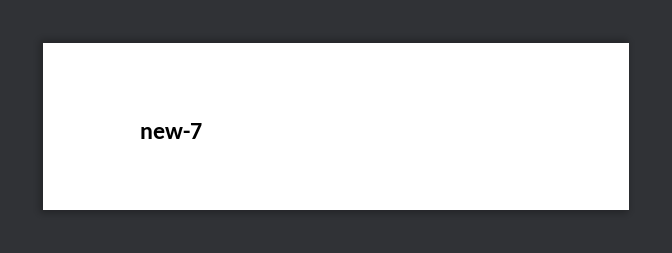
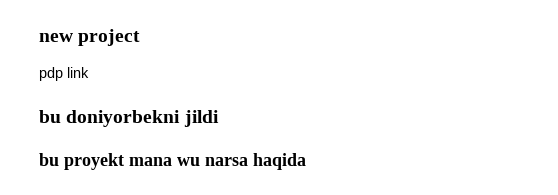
[140,123,202,139] new-7 -> [39,29,141,46] [39,67,89,81] [39,110,219,127] [39,153,306,170] new project // pdp link // bu doniyorbekni jildi // bu proyekt mana wu narsa haqida

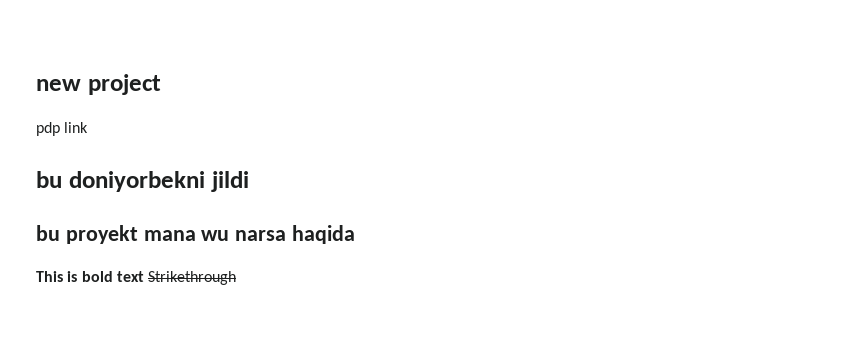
(306, 161) none -> [36,271,237,285] // This is bold text Strikethrough

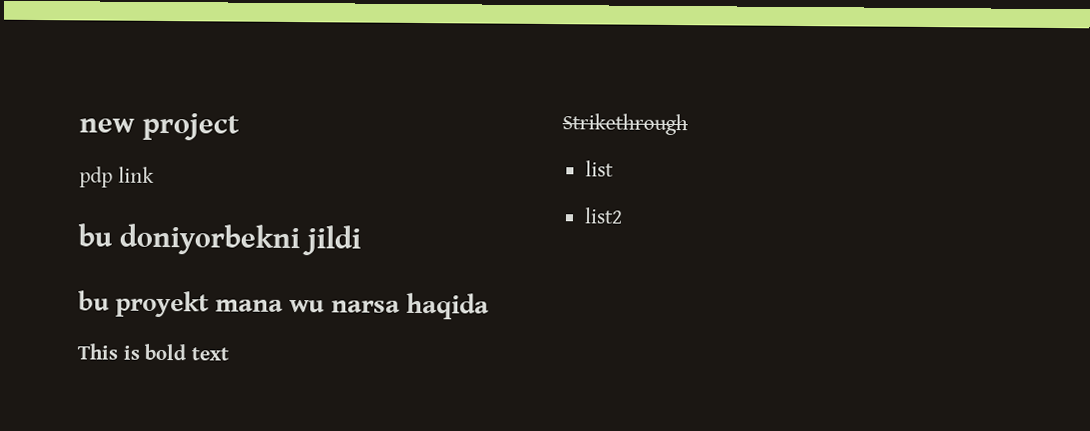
(144, 276) none -> (230, 354) //
(237, 278) none -> [585,160,615,177] [584,207,624,224] // list // list2

